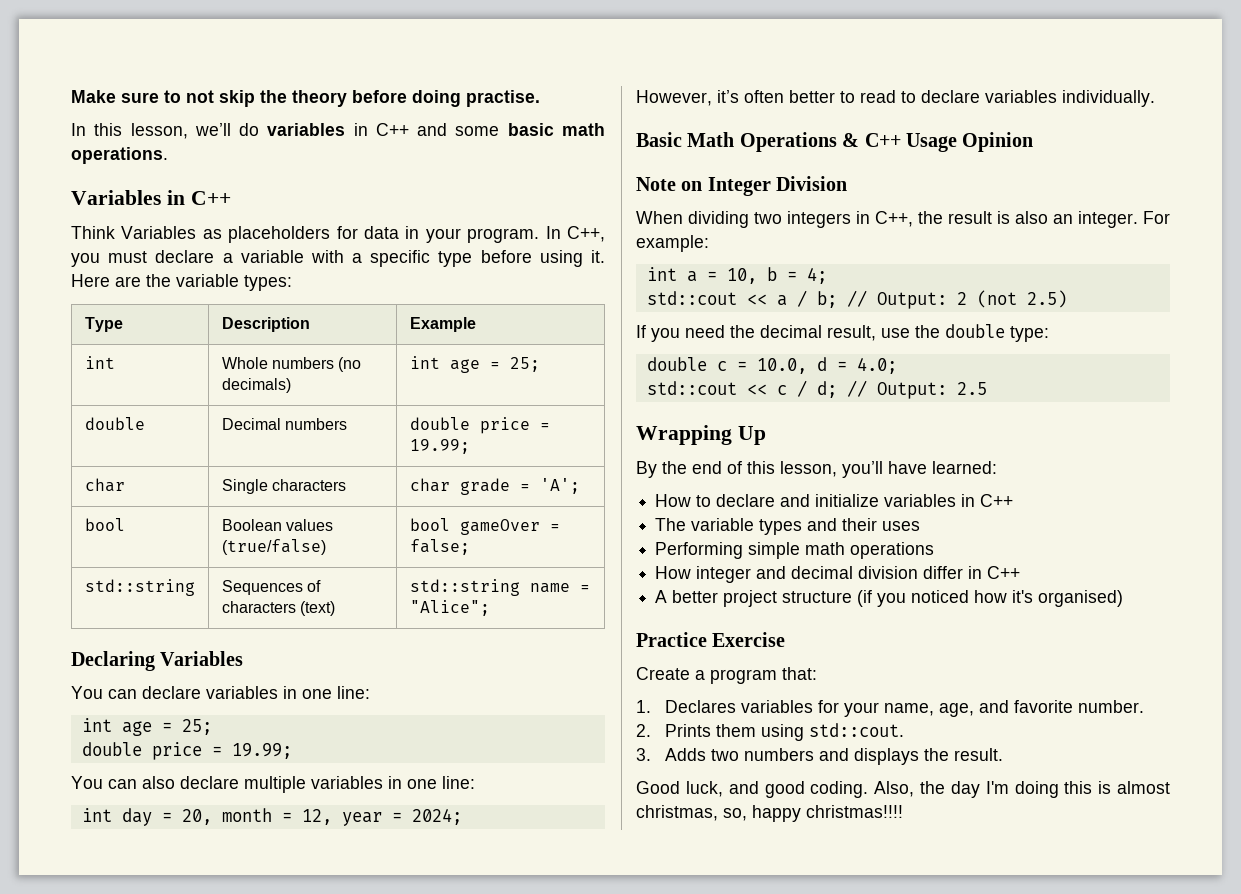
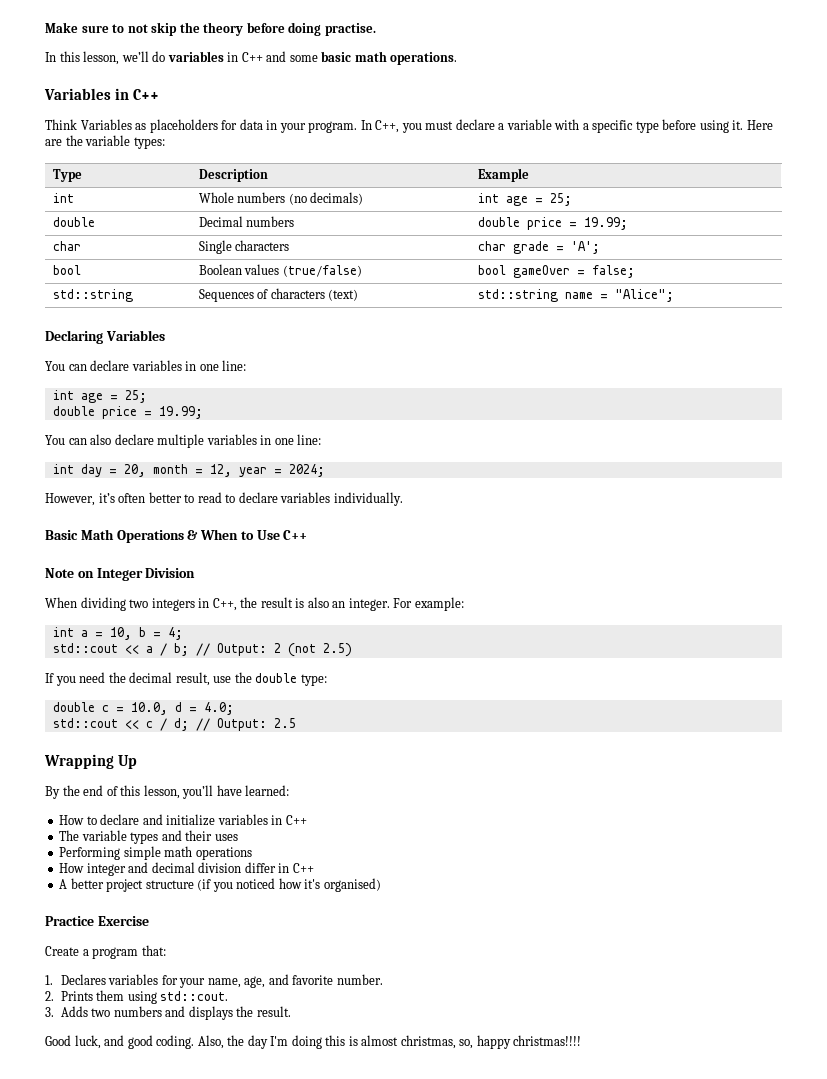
[864,132,1034,152] C++ Usage Opinion -> [200,529,308,540] When to Use C++

